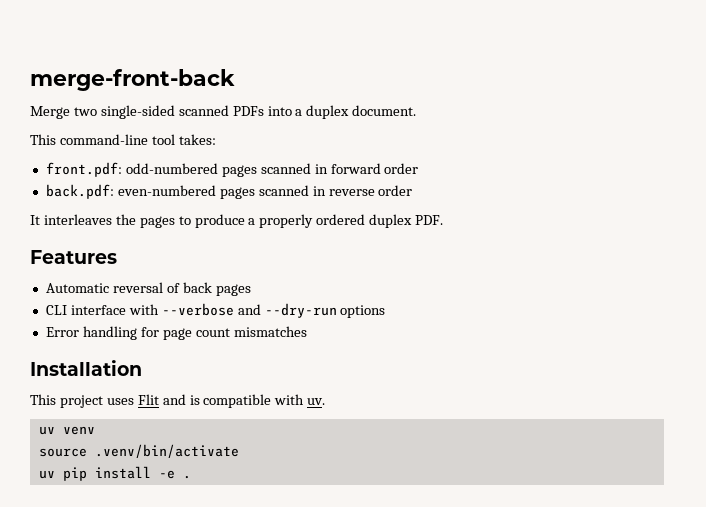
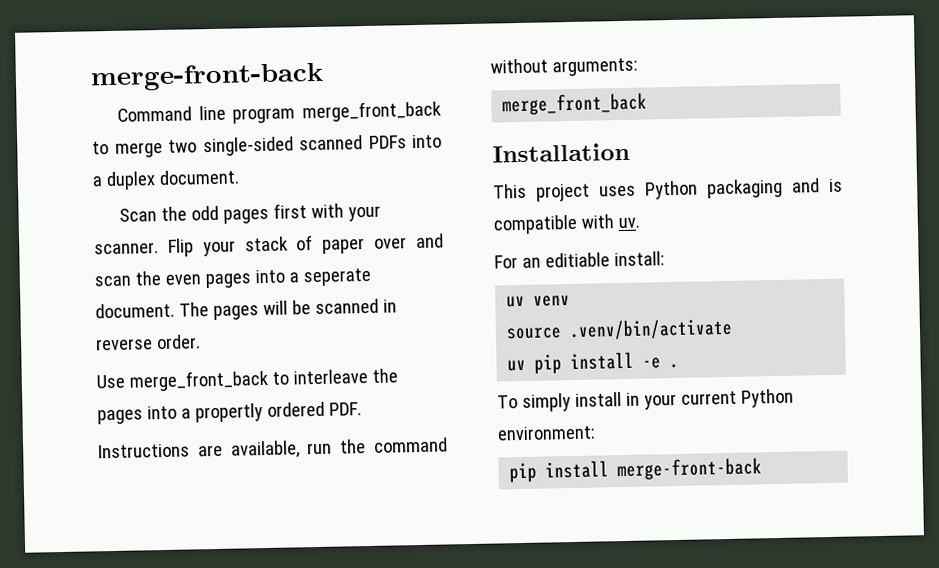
[30,106,70,119] Merge -> [117,100,441,124] [92,141,163,158] Command line program merge_front_back to merge
[30,134,216,145] [45,162,419,177] [45,184,413,199] [30,214,444,228] [30,250,117,264] [45,282,251,296] [45,303,386,318] [45,326,307,340] This command-line tool takes: // front.pdf: odd-numbered pages scanned in forward order // back.pdf: even-numbered pages scanned in reverse order // It interleaves the pages to produce a properly ordered duplex PDF. // Features // Automatic reversal of back pages // CLI interface with --verbose and --dry-run options // Error handling for page count mismatches -> [119,203,382,224] [94,233,445,257] [94,267,371,289] [95,298,397,321] [96,334,201,351] [96,368,398,392] [97,401,362,425] [98,437,448,459] [490,57,638,77] [502,92,648,116] Scan the odd pages first with your scanner. Flip your stack of paper over and scan the even pages into a seperate document. The pages will be scanned in reverse order. // Use merge_front_back to interleave the pages into a propertly ordered PDF. // Instructions are available, run the command without arguments: // merge_front_back
[137,394,159,405] Flit -> [645,178,783,200] Python packaging
(326, 401) none -> [494,251,665,269] // For an editiable install:
(191, 477) none -> [497,388,794,413] [497,425,596,441] [509,457,763,483] // To simply install in your current Python environment: // pip install merge-front-back

